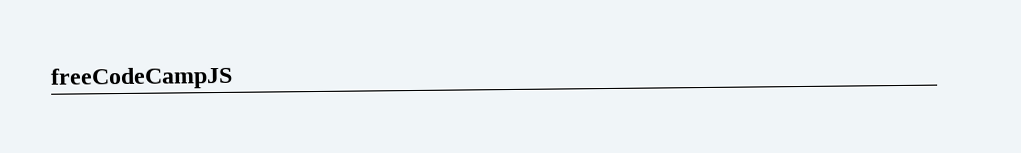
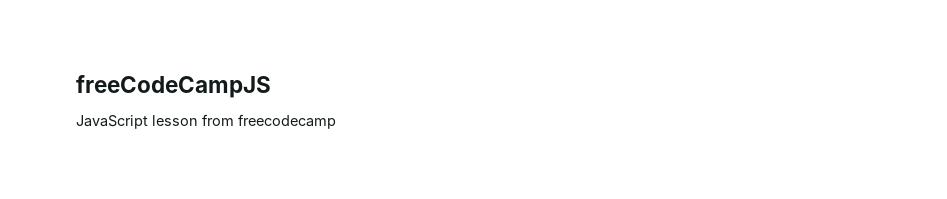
(233, 78) none -> [76,114,336,129] // JavaScript lesson from freecodecamp

